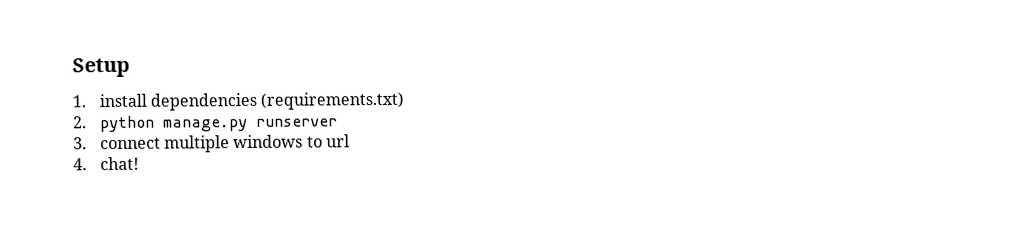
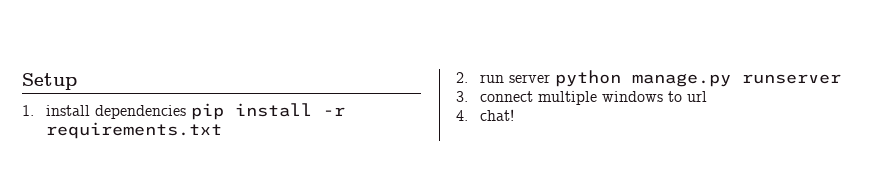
[260,91,405,110] (requirements.txt) -> [190,103,345,120] [45,122,222,139] pip install -r requirements.txt
(87, 122) none -> [479,74,550,83] run server

